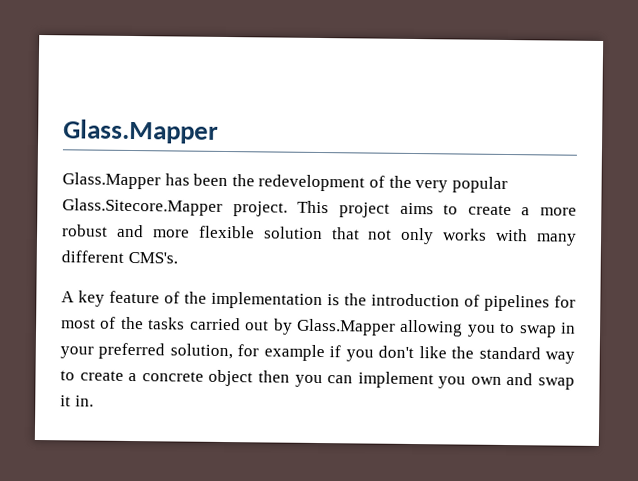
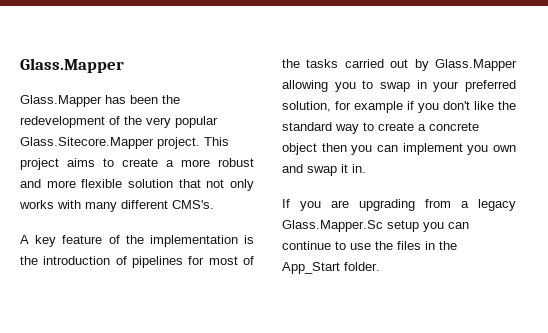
(94, 401) none -> [282,199,516,211] [282,220,469,232] [282,241,457,250] [282,262,380,274] // If you are upgrading from a legacy Glass.Mapper.Sc setup you can continue to use the files in the App_Start folder.

